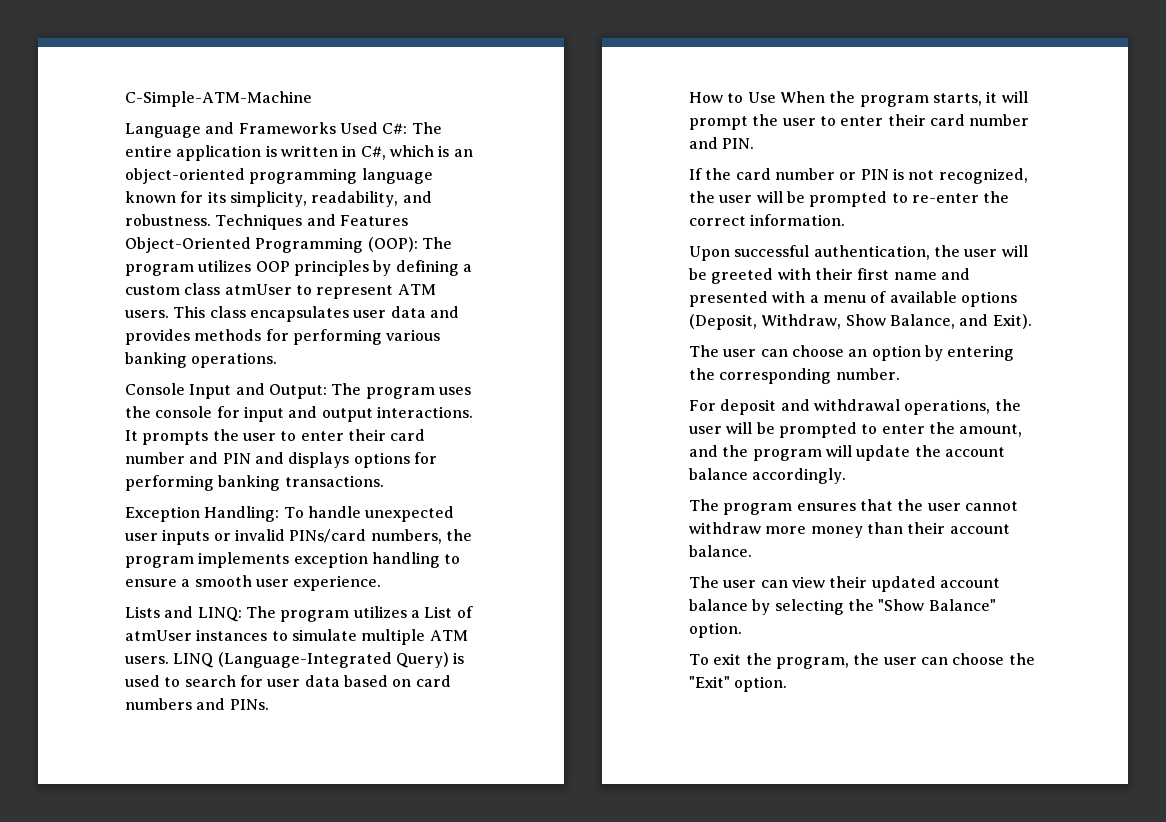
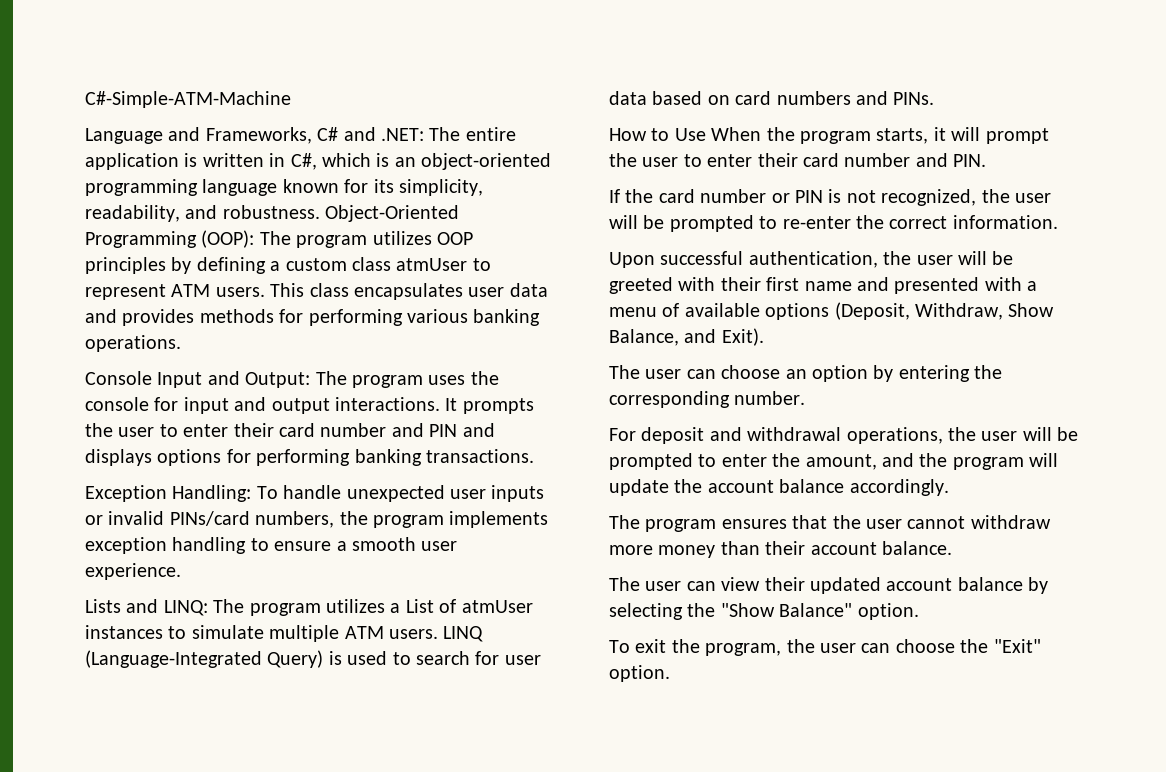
[125,91,312,107] C-Simple-ATM-Machine -> [85,91,291,108] C#-Simple-ATM-Machine
[238,122,408,134] Frameworks Used C#: -> [205,127,424,144] Frameworks, C# and .NET:
[215,214,408,230] Techniques and Features -> (320, 212) none

